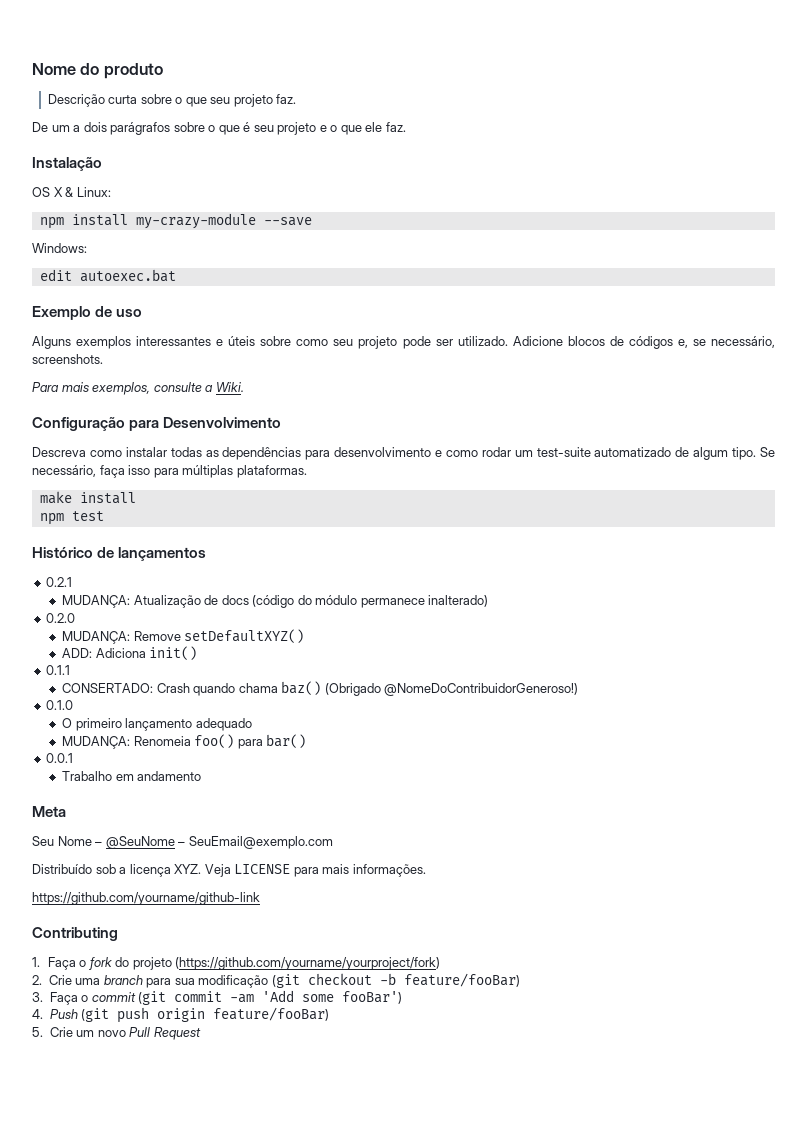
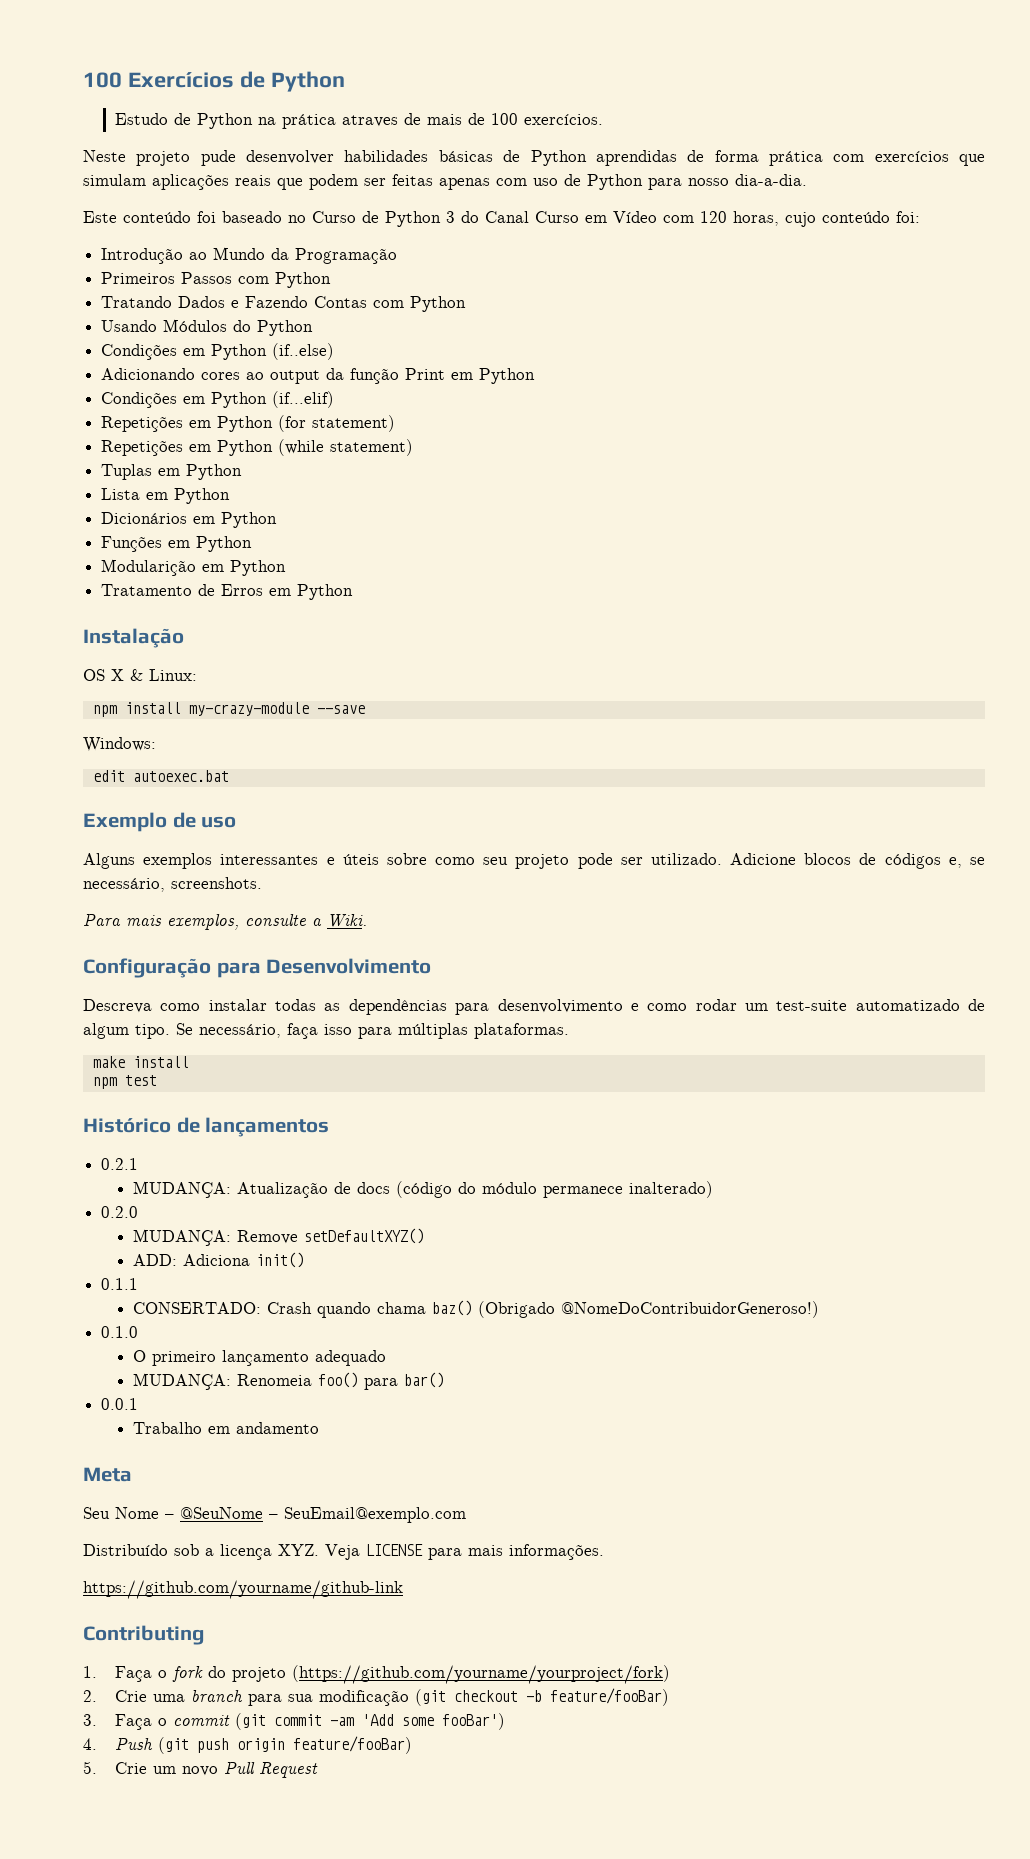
[32,63,163,79] [47,94,297,107] [32,122,406,135] Nome do produto // Descrição curta sobre o que seu projeto faz. // De um a dois parágrafos sobre o que é seu projeto e o que ele faz. -> [83,71,345,92] [114,113,603,129] [83,150,986,166] [83,174,807,190] [83,211,920,227] [101,247,398,264] [101,272,332,288] [101,296,467,312] [101,319,314,336] [101,343,335,360] [101,368,536,384] [101,391,335,408] [101,415,396,432] [101,439,414,456] [101,464,243,480] [101,488,231,504] [101,512,278,528] [101,536,253,552] [101,559,287,576] [101,584,354,600] 100 Exercícios de Python // Estudo de Python na prática atraves de mais de 100 exercícios. // Neste projeto pude desenvolver habilidades básicas de Python aprendidas de forma prática com exercícios que simulam aplicações reais que podem ser feitas apenas com uso de Python para nosso dia-a-dia. // Este conteúdo foi baseado no Curso de Python 3 do Canal Curso em Vídeo com 120 horas, cujo conteúdo foi: // Introdução ao Mundo da Programação // Primeiros Passos com Python // Tratando Dados e Fazendo Contas com Python // Usando Módulos do Python // Condições em Python (if..else) // Adicionando cores ao output da função Print em Python // Condições em Python (if...elif) // Repetições em Python (for statement) // Repetições em Python (while statement) // Tuplas em Python // Lista em Python // Dicionários em Python // Funções em Python // Modularição em Python // Tratamento de Erros em Python

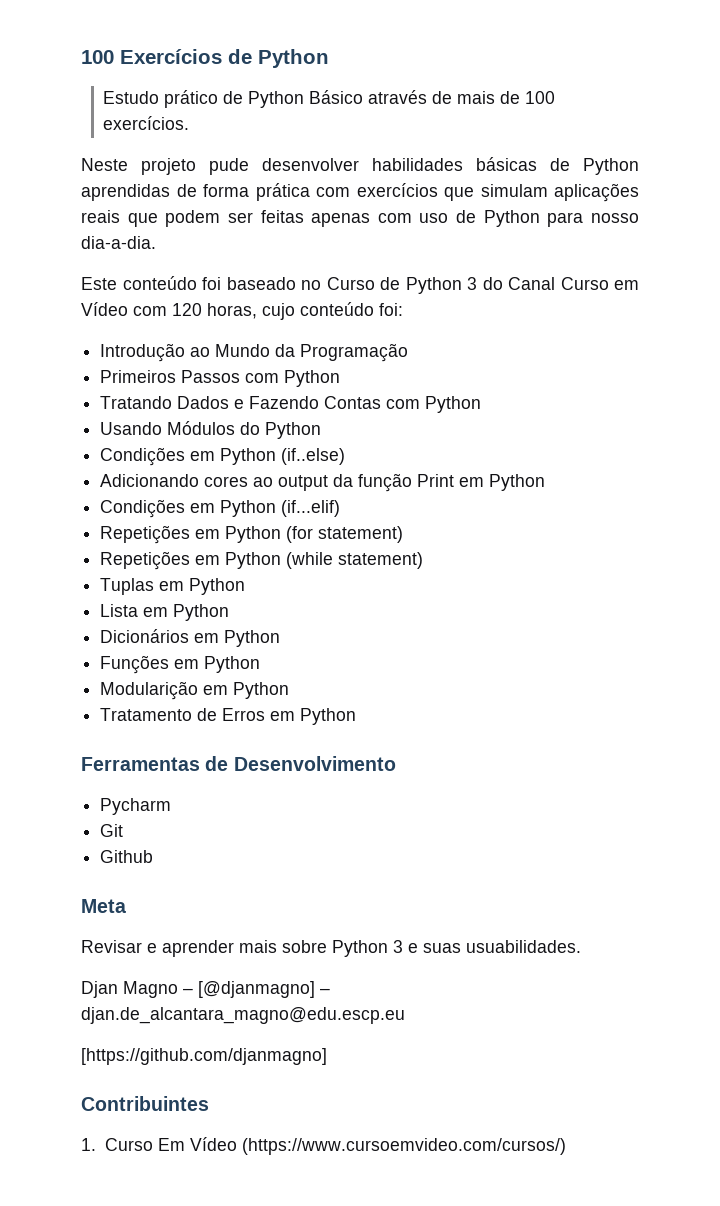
[173,113,398,129] de Python na prática atraves -> [164,90,428,108] prático de Python Básico através
[83,628,184,648] [83,669,197,681] [92,702,365,717] [83,737,156,752] [92,770,229,782] [83,812,237,832] [83,853,985,869] [83,877,262,892] [83,914,367,930] [83,958,432,978] [83,999,986,1015] [83,1023,569,1039] [92,1056,189,1068] [92,1075,157,1089] [83,1117,330,1137] [101,1158,139,1170] [132,1181,713,1198] [101,1206,139,1218] [132,1228,424,1246] [132,1252,304,1268] [101,1278,139,1290] [132,1300,819,1318] [101,1326,139,1338] [132,1350,386,1366] [132,1372,444,1390] [101,1398,139,1410] [132,1422,319,1434] [83,1467,132,1482] [83,1507,466,1523] [83,1544,604,1560] [83,1580,403,1599] [83,1625,204,1645] [83,1665,670,1684] [83,1688,669,1706] [83,1713,505,1730] [83,1736,412,1754] [83,1761,318,1778] Instalação // OS X & Linux: // npm install my-crazy-module --save // Windows: // edit autoexec.bat // Exemplo de uso // Alguns exemplos interessantes e úteis sobre como seu projeto pode ser utilizado. Adicione blocos de códigos e, se necessário, screenshots. // Para mais exemplos, consulte a Wiki. // Configuração para Desenvolvimento // Descreva como instalar todas as dependências para desenvolvimento e como rodar um test-suite automatizado de algum tipo. Se necessário, faça isso para múltiplas plataformas. // make install // npm test // Histórico de lançamentos // 0.2.1 // MUDANÇA: Atualização de docs (código do módulo permanece inalterado) // 0.2.0 // MUDANÇA: Remove setDefaultXYZ() // ADD: Adiciona init() // 0.1.1 // CONSERTADO: Crash quando chama baz() (Obrigado @NomeDoContribuidorGeneroso!) // 0.1.0 // O primeiro lançamento adequado // MUDANÇA: Renomeia foo() para bar() // 0.0.1 // Trabalho em andamento // Meta // Seu Nome – @SeuNome – SeuEmail@exemplo.com // Distribuído sob a licença XYZ. Veja LICENSE para mais informações. // https://github.com/yourname/github-link // Contributing // 1. Faça o fork do projeto (https://github.com/yourname/yourproject/fork) // 2. Crie uma branch para sua modificação (git checkout -b feature/fooBar) // 3. Faça o commit (git commit -am 'Add some fooBar') // 4. Push (git push origin feature/fooBar) // 5. Crie um novo Pull Request -> [81,756,396,771] [100,798,172,815] [100,824,124,837] [100,850,154,863] [81,899,126,913] [81,940,581,957] [81,981,330,998] [81,1007,405,1024] [81,1048,327,1065] [81,1096,209,1111] [81,1137,566,1155] Ferramentas de Desenvolvimento // Pycharm // Git // Github // Meta // Revisar e aprender mais sobre Python 3 e suas usuabilidades. // Djan Magno – [@djanmagno] – djan.de_alcantara_magno@edu.escp.eu // [https://github.com/djanmagno] // Contribuintes // 1. Curso Em Vídeo (https://www.cursoemvideo.com/cursos/)

